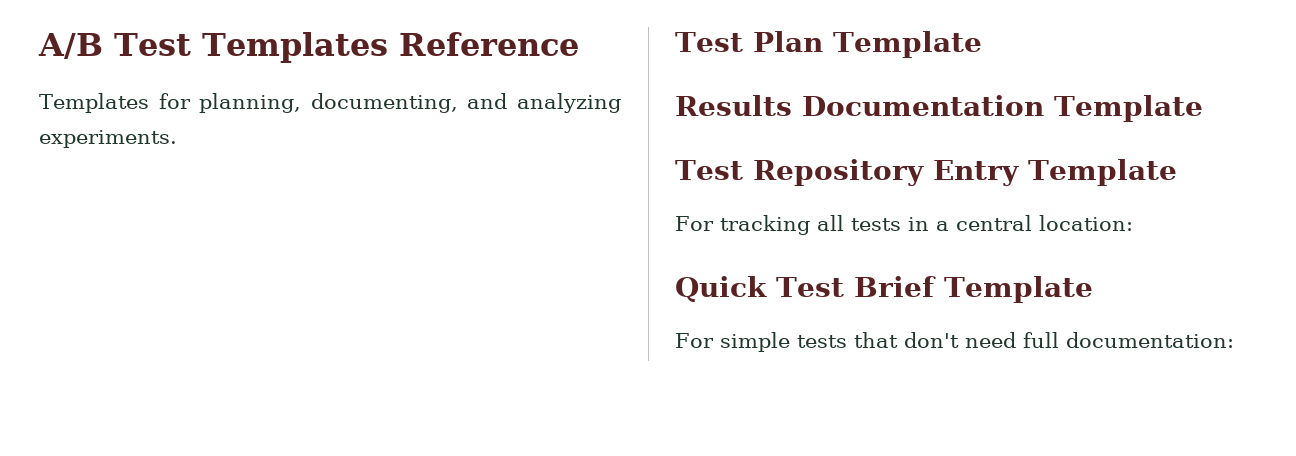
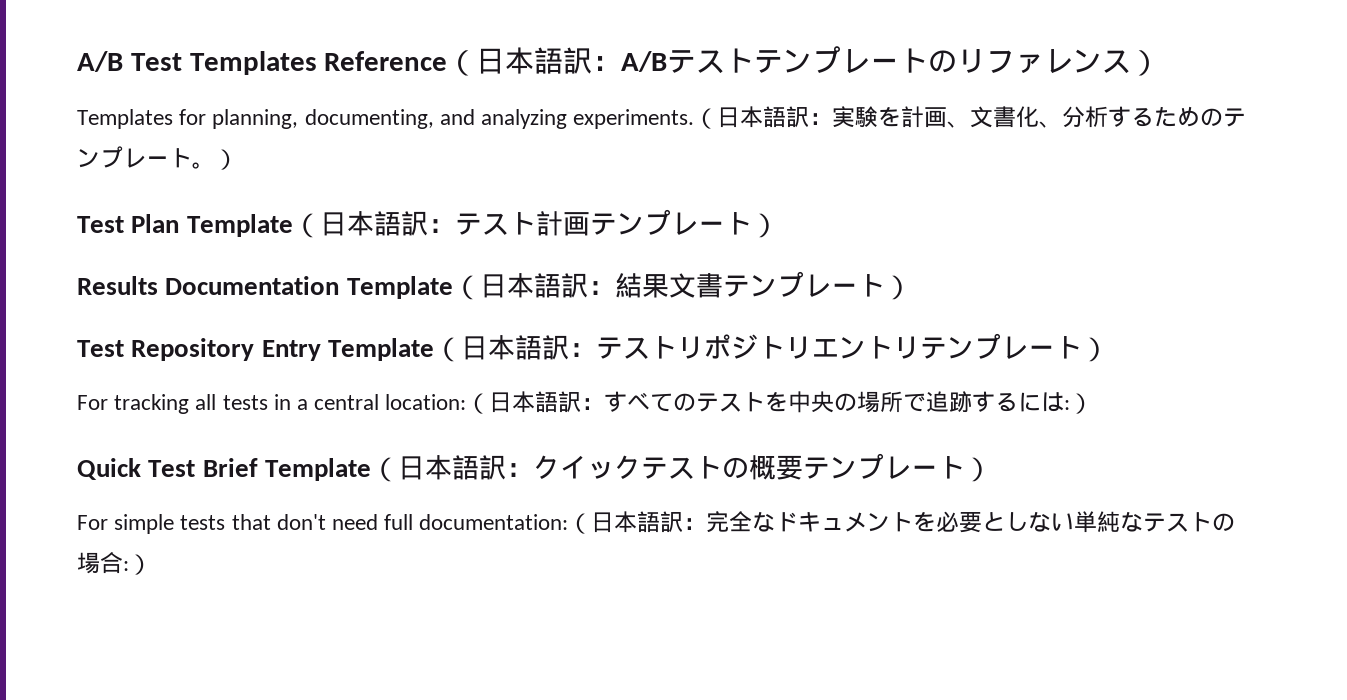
(579, 44) none -> [447,46,1161,76] （日本語訳：A/Bテストテンプレートのリファレンス）
[675,31,982,58] [675,95,1203,122] [675,159,1177,186] // Test Plan Template // Results Documentation Template // Test Repository Entry Template -> [694,106,1247,129] [77,146,238,170] [77,209,779,238] [77,271,912,300] [77,333,1109,362] （日本語訳：実験を計画、文書化、分析するためのテンプレート。） // Test Plan Template（日本語訳：テスト計画テンプレート） // Results Documentation Template（日本語訳：結果文書テンプレート） // Test Repository Entry Template（日本語訳：テストリポジトリエントリテンプレート）
[675,276,1093,303] // Quick Test Brief Template -> [466,391,1094,414] [77,453,992,482] （日本語訳：すべてのテストを中央の場所で追跡するには:） // Quick Test Brief Template（日本語訳：クイックテストの概要テンプレート）
(1234, 340) none -> [568,511,1236,534] [77,552,152,575] （日本語訳：完全なドキュメントを必要としない単純なテストの場合:）

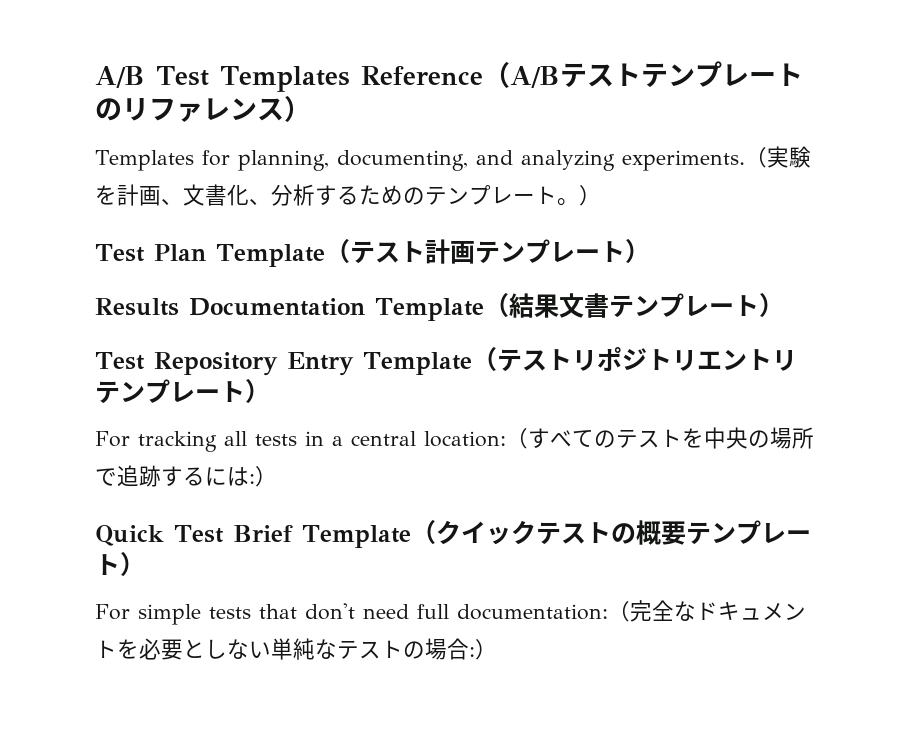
[476,47,622,74] 日本語訳： -> (510, 75) none
[717,106,833,128] 日本語訳： -> (767, 157) none
[319,211,455,236] 日本語訳： -> (350, 251) none
[479,273,615,298] 日本語訳： -> (509, 305) none
[460,335,596,360] 日本語訳： -> (497, 359) none
[489,391,605,413] 日本語訳： -> (528, 438) none
[397,455,533,480] 日本語訳： -> (436, 532) none
[591,511,707,533] 日本語訳： -> (630, 611) none

